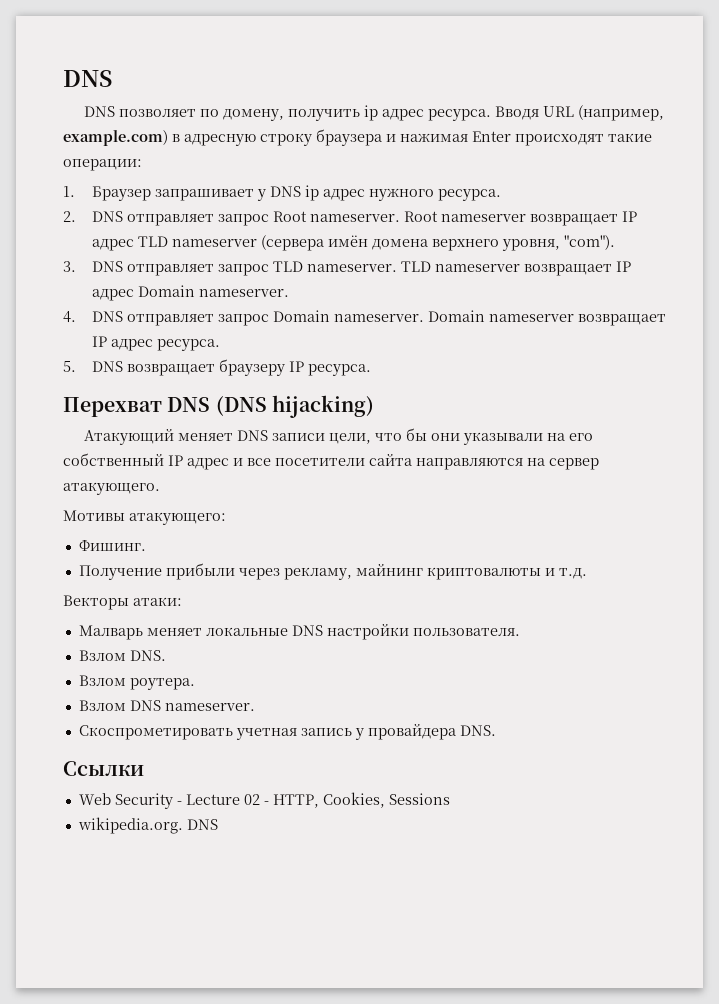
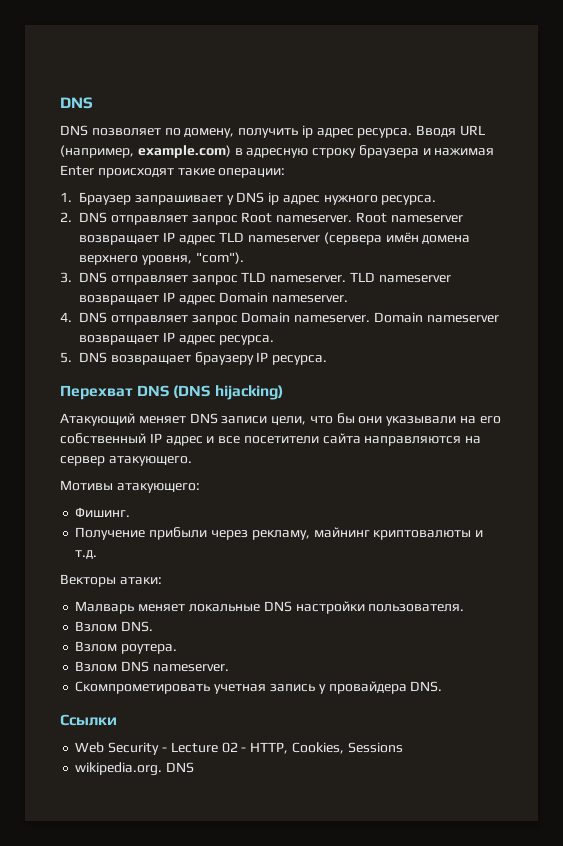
[78,725,233,740] Скоспрометировать -> [75,681,211,694] Скомпрометировать

